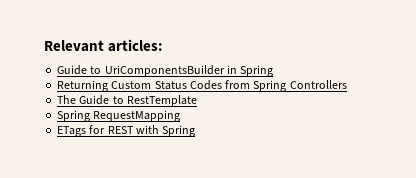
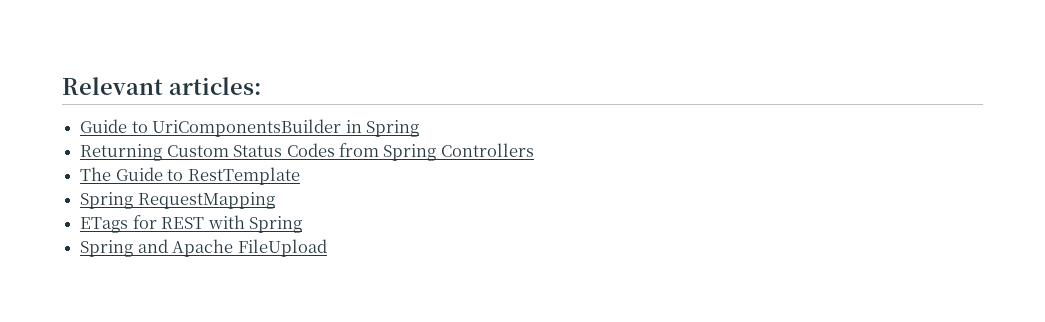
(196, 131) none -> [80,239,327,257] // Spring and Apache FileUpload

